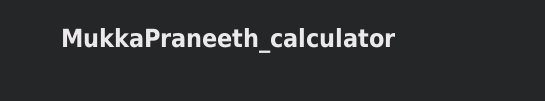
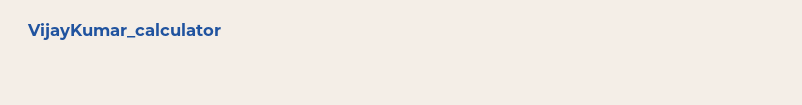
[61,28,396,53] MukkaPraneeth_calculator -> [27,23,221,40] VijayKumar_calculator

